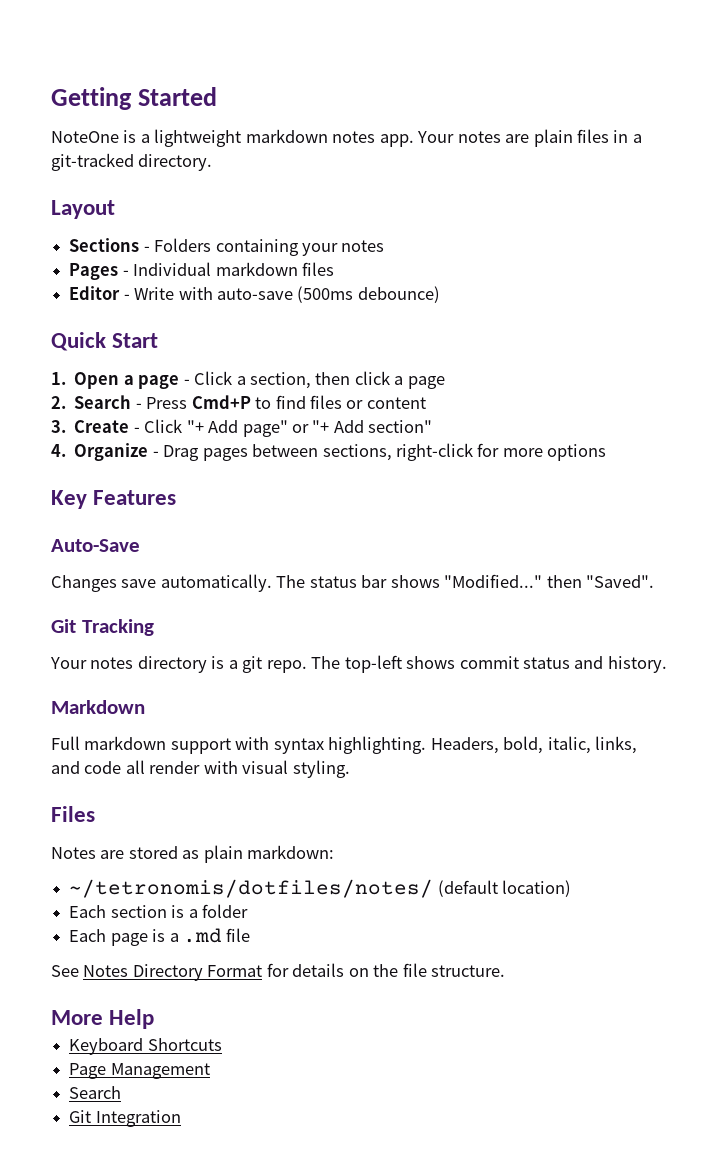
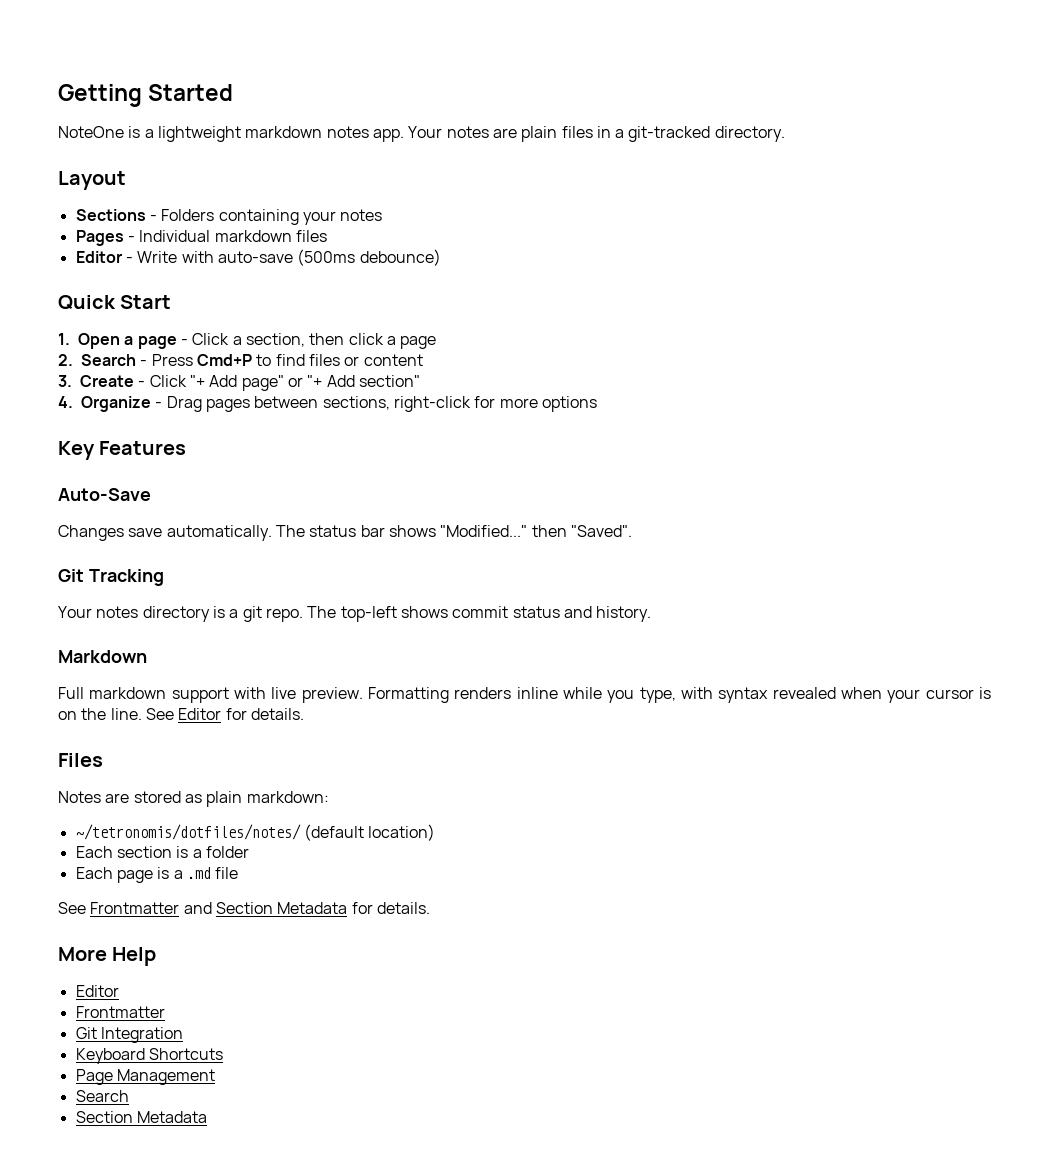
[273,736,638,754] [51,760,350,778] syntax highlighting. Headers, bold, italic, links, and code all render with visual styling. -> [271,687,992,703] [58,708,304,720] live preview. Formatting renders inline while you type, with syntax revealed when your cursor is on the line. See Editor for details.
[83,963,506,981] [51,1009,155,1029] Notes Directory Format for details on the file structure. // More Help -> [90,902,430,914] [58,947,157,966] [75,985,119,997] [75,1006,165,1018] [75,1027,183,1043] Frontmatter and Section Metadata for details. // More Help // Editor // Frontmatter // Git Integration
[69,1110,181,1127] Git Integration -> [75,1111,207,1123] Section Metadata

